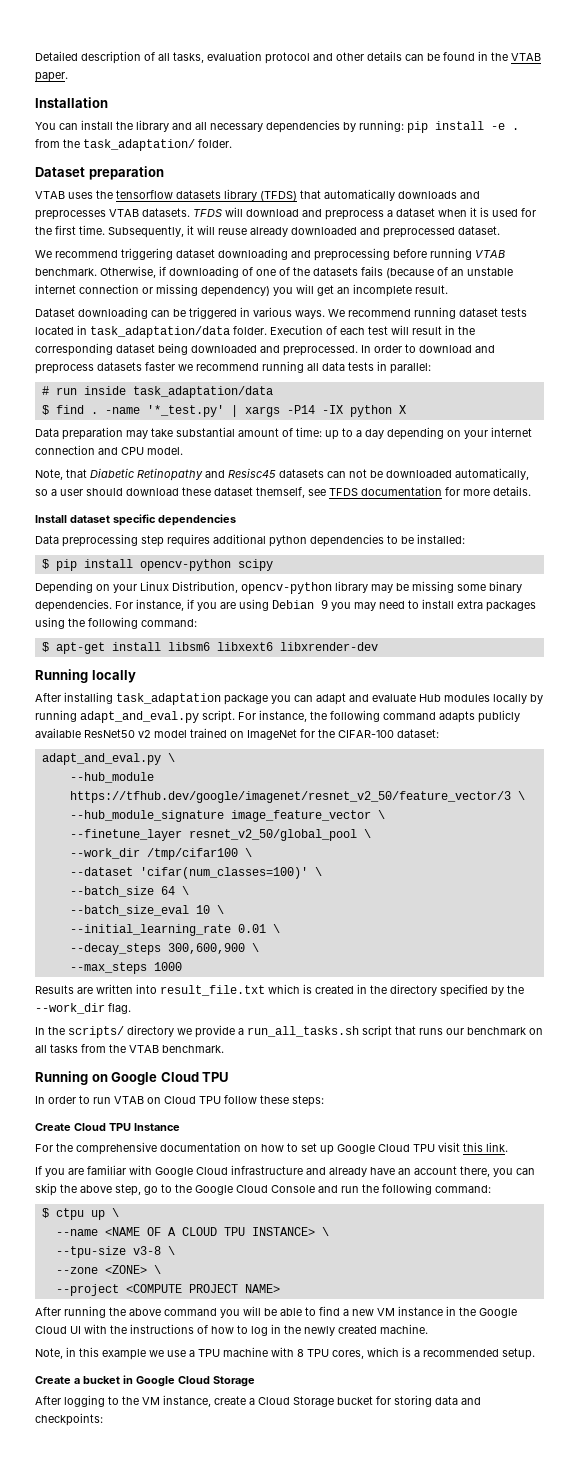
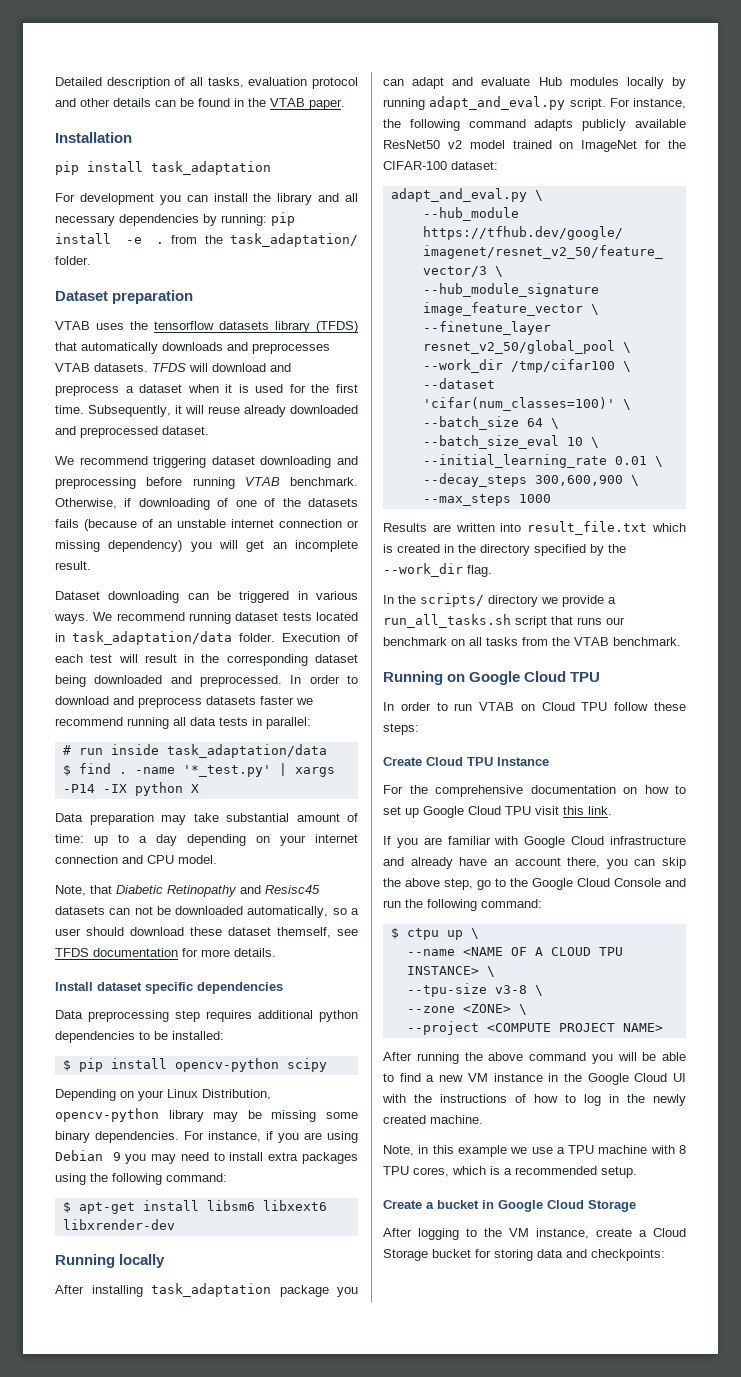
[35,122,56,130] You -> [55,161,271,175] [55,193,181,205] pip install task_adaptation // For development you

